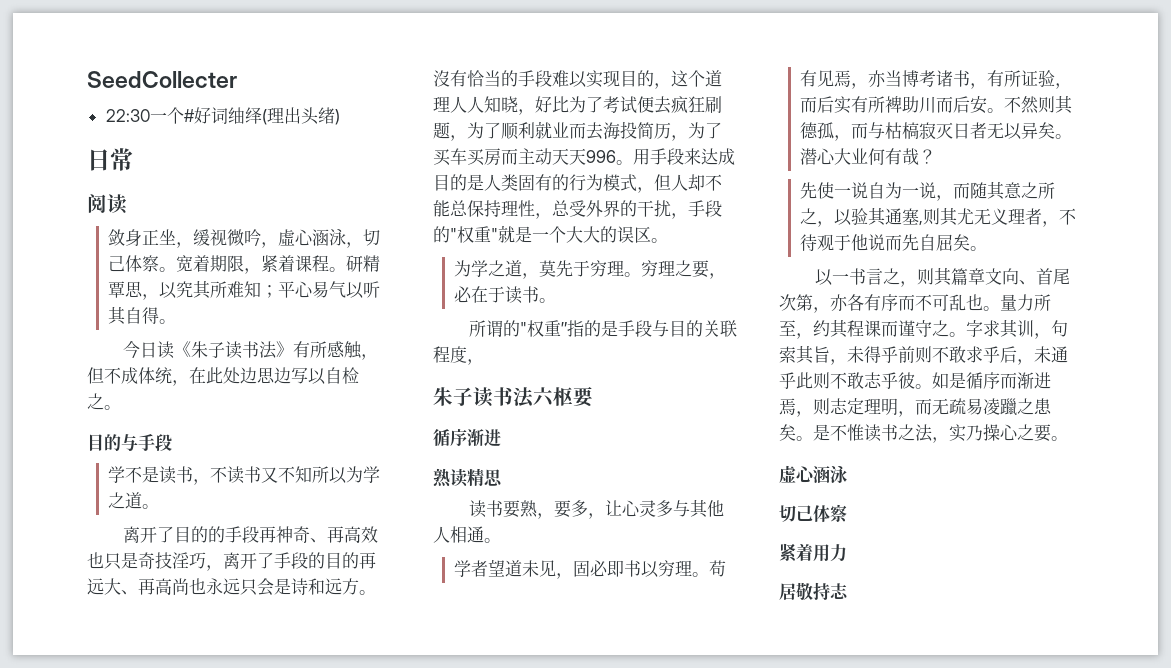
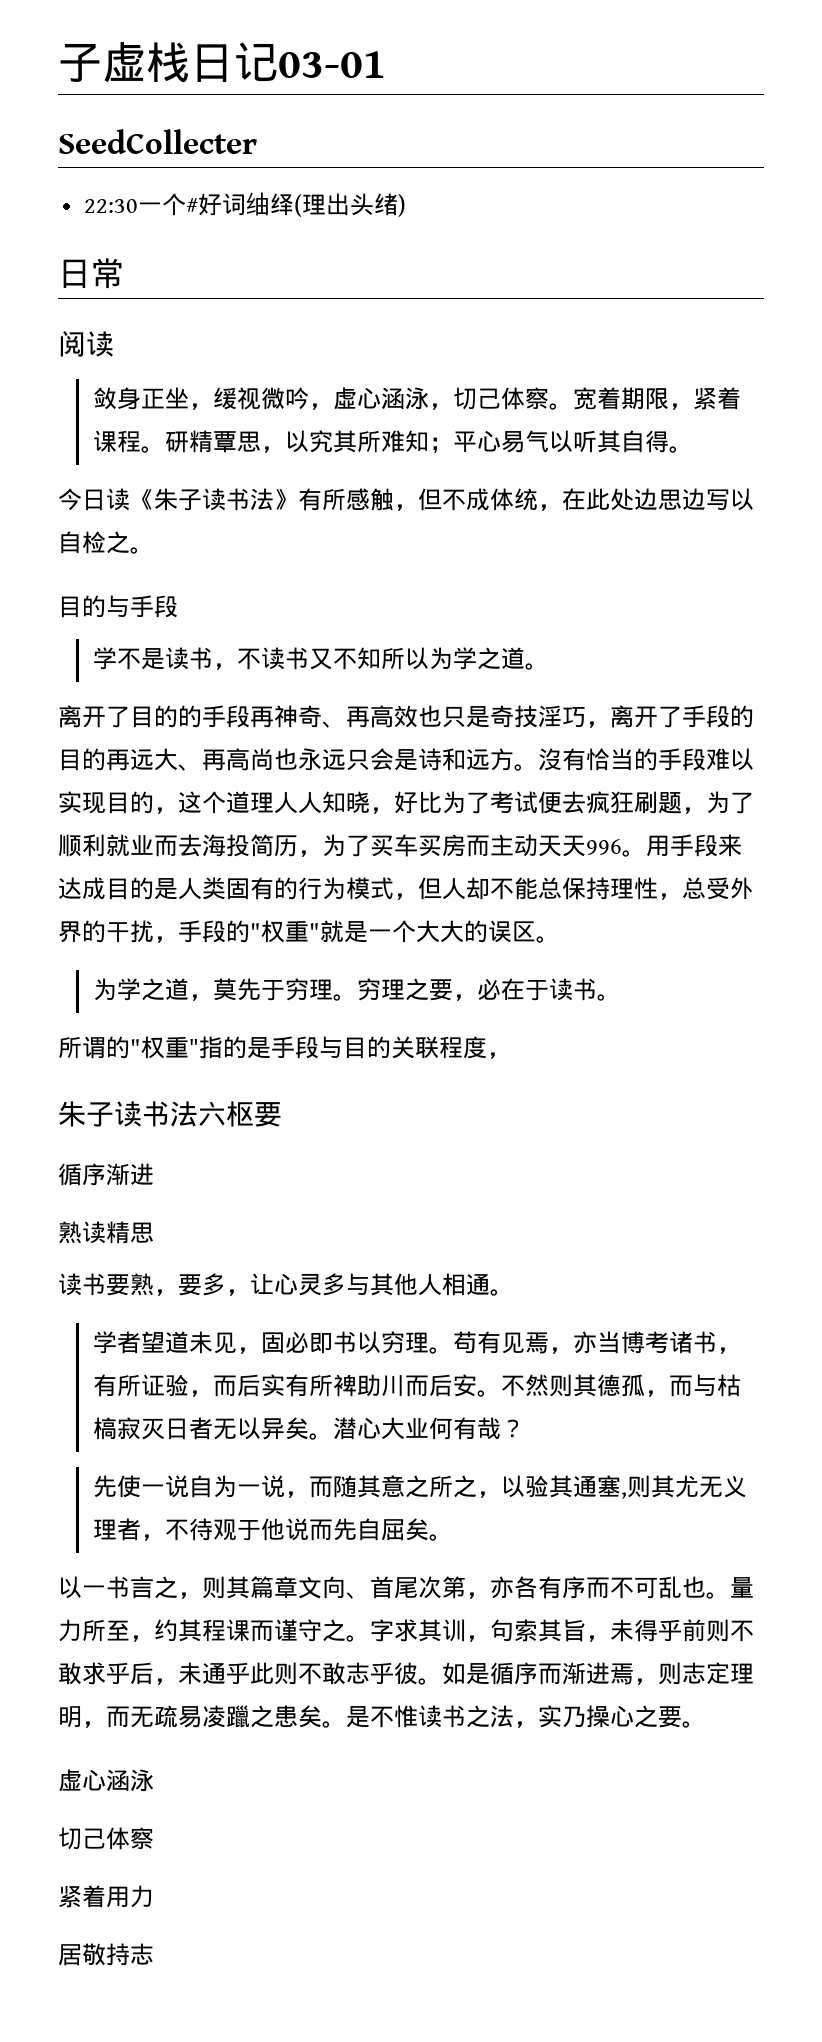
(87, 79) none -> [58,42,386,83] 子虚栈日记03-01 //

